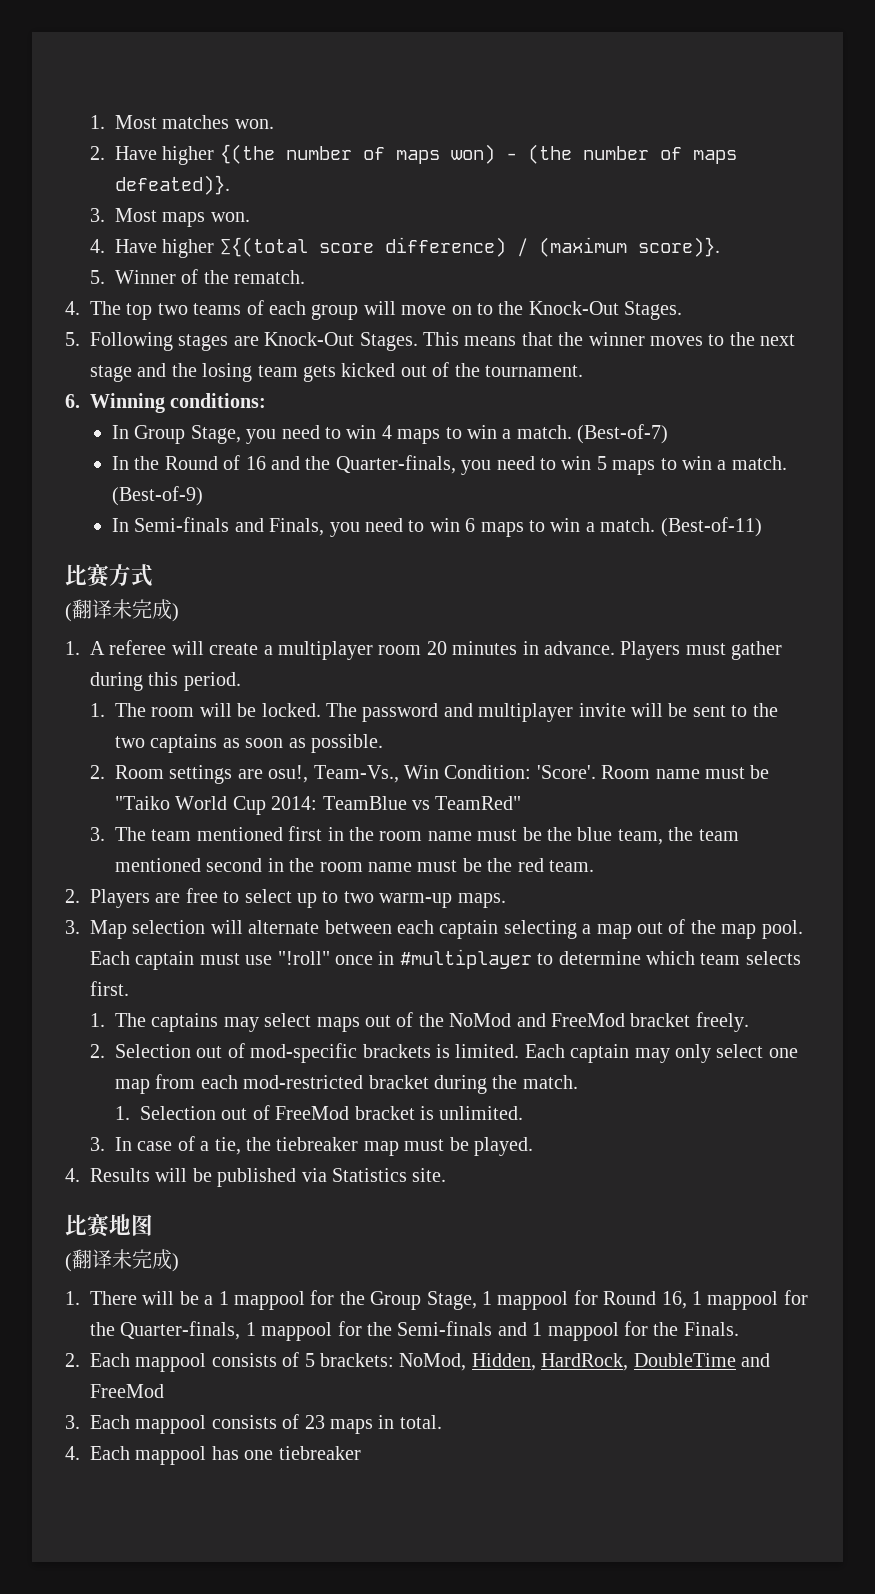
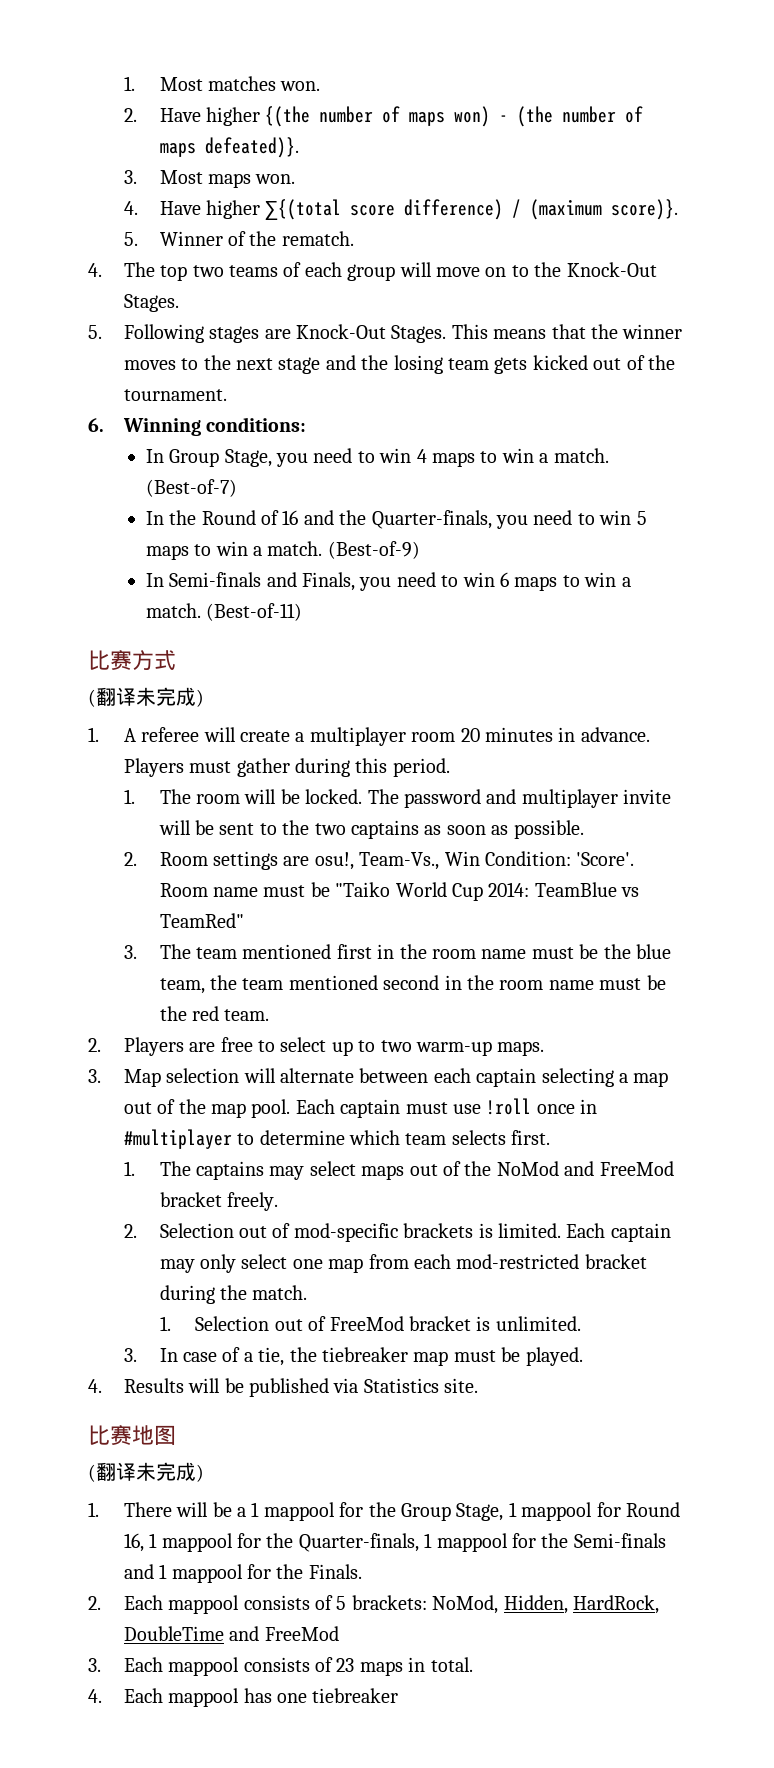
[277,951,330,965] "!roll" -> [486,1098,532,1115] !roll

